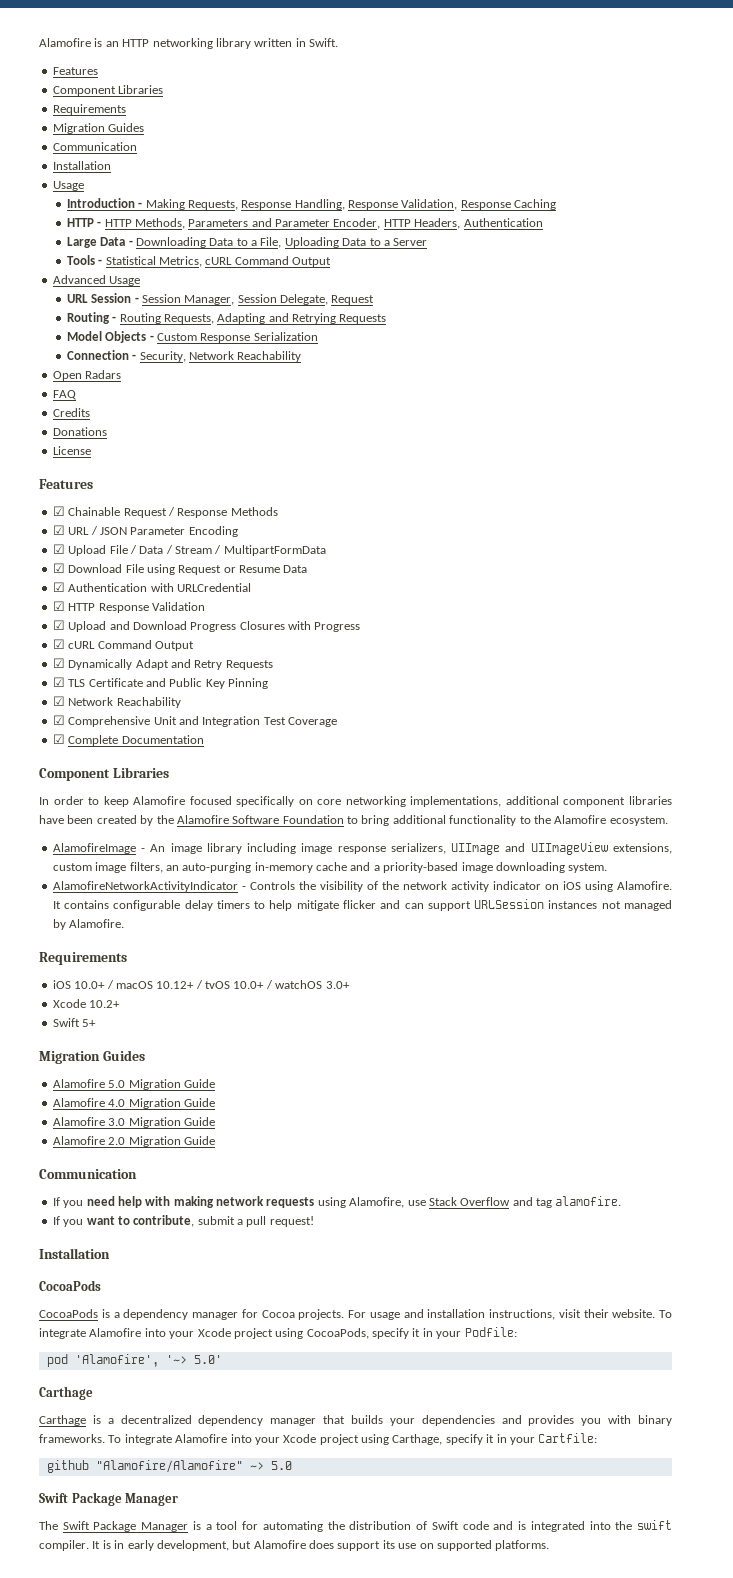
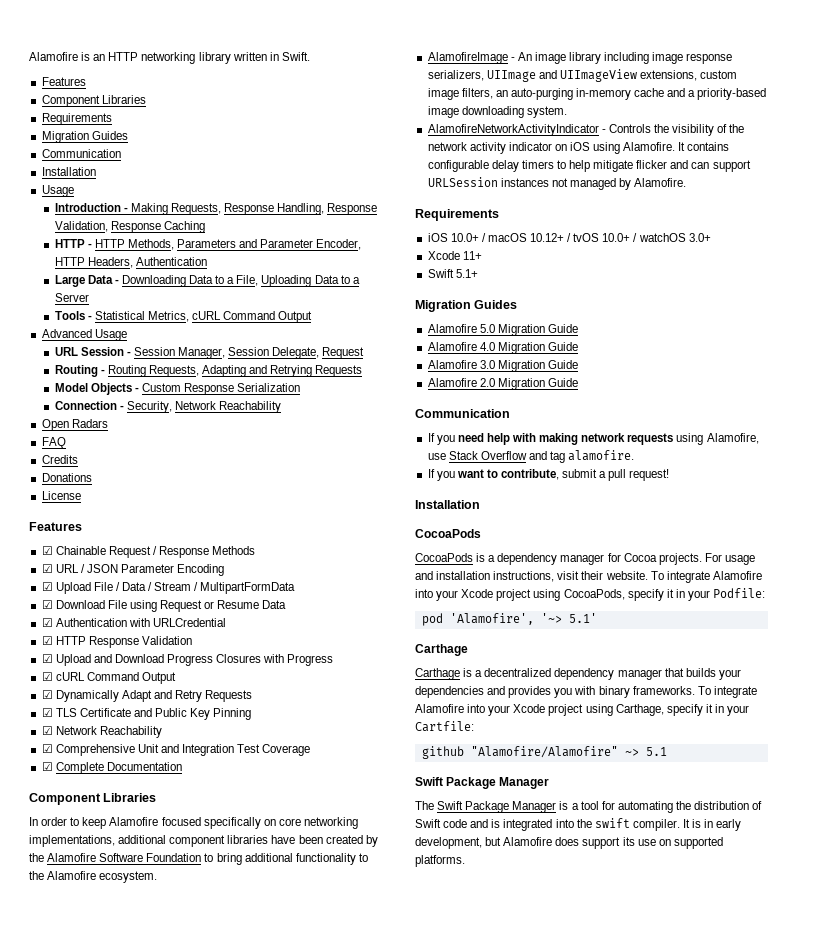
[89,1000,121,1008] [52,1018,97,1027] 10.2+ // Swift 5+ -> [462,251,482,260] [427,269,478,278] 11+ // Swift 5.1+
[193,1355,222,1364] 5.0' -> [568,613,597,623] 5.1'
[270,1461,292,1470] 5.0 -> [645,747,667,756] 5.1

